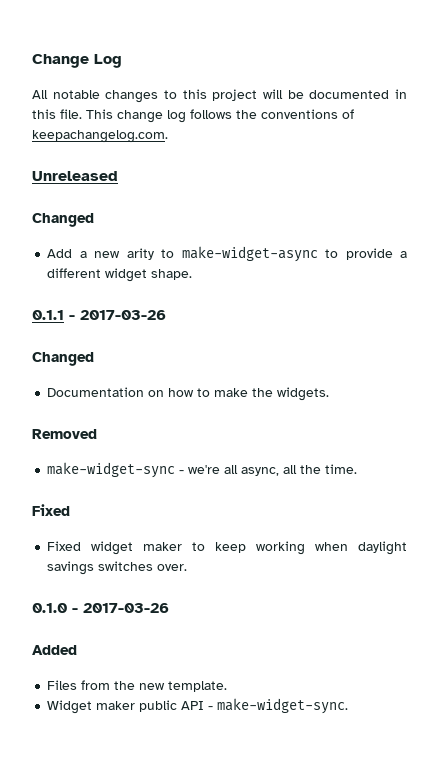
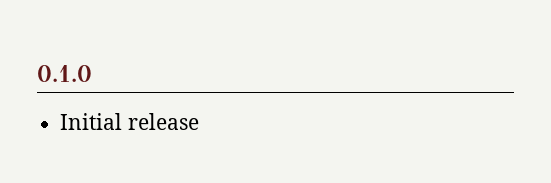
[32,54,122,68] [32,89,407,103] [32,109,354,123] [32,130,168,143] [32,171,118,181] [32,213,94,227] [47,246,407,262] [47,268,193,282] [32,310,166,320] [32,352,94,366] [47,387,330,401] [32,429,97,439] [47,462,358,478] [32,504,70,516] [47,541,407,555] [47,561,188,575] [32,603,169,613] [32,645,77,655] [47,680,228,692] [47,698,349,714] Change Log // All notable changes to this project will be documented in this file. This change log follows the conventions of keepachangelog.com. // Unreleased // Changed // Add a new arity to make-widget-async to provide a different widget shape. // 0.1.1 - 2017-03-26 // Changed // Documentation on how to make the widgets. // Removed // make-widget-sync - we're all async, all the time. // Fixed // Fixed widget maker to keep working when daylight savings switches over. // 0.1.0 - 2017-03-26 // Added // Files from the new template. // Widget maker public API - make-widget-sync. -> [37,65,92,82] [60,113,199,130] 0.1.0 // Initial release

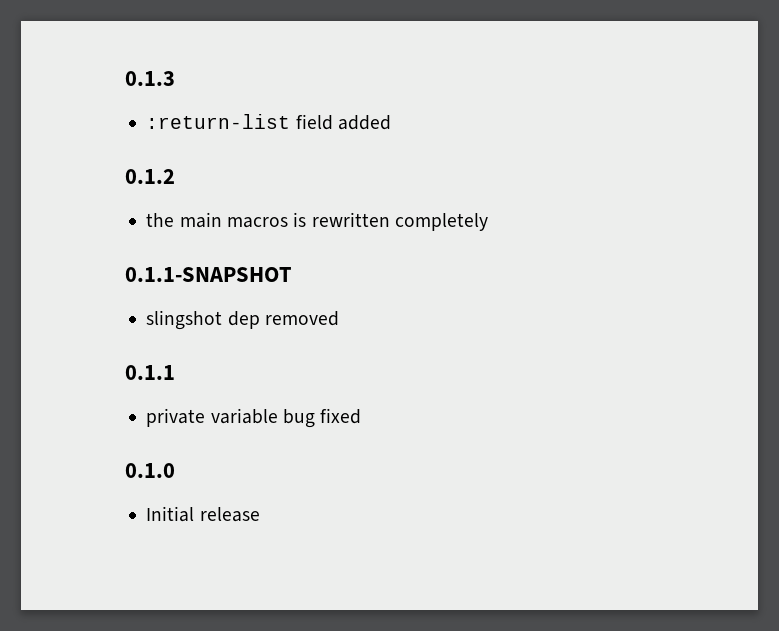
(37, 73) none -> [125,71,175,86] [146,114,391,130] [125,169,175,184] [146,212,488,231] [125,267,292,282] [146,310,339,330] [125,365,175,380] [146,408,362,428] 0.1.3 // :return-list field added // 0.1.2 // the main macros is rewritten completely // 0.1.1-SNAPSHOT // slingshot dep removed // 0.1.1 // private variable bug fixed //

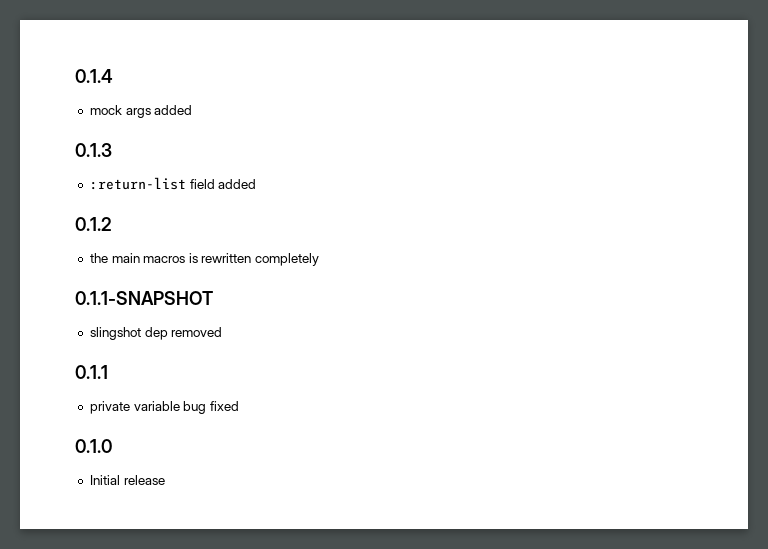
(125, 78) none -> [75,69,113,83] [89,105,193,118] 0.1.4 // mock args added //

